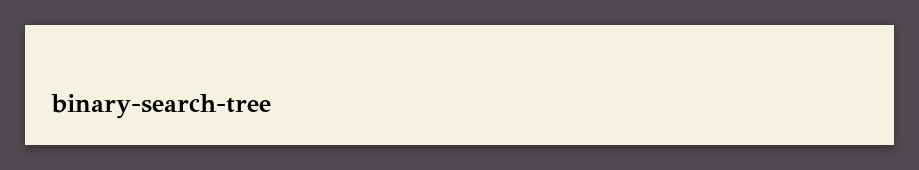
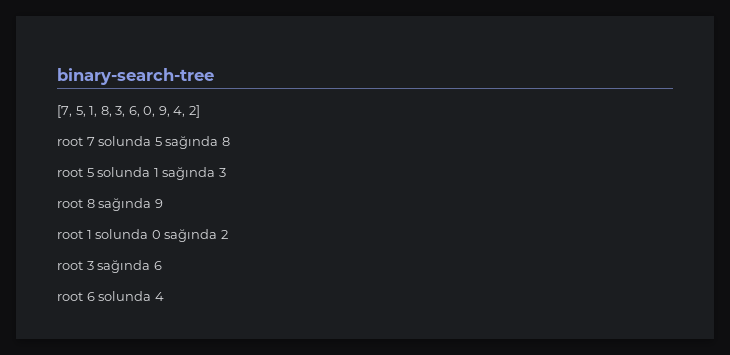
(271, 106) none -> [57,105,200,118] [57,136,230,149] [57,167,226,180] [57,198,163,211] [57,229,228,242] [57,260,162,273] [57,291,164,301] // [7, 5, 1, 8, 3, 6, 0, 9, 4, 2] // root 7 solunda 5 sağında 8 // root 5 solunda 1 sağında 3 // root 8 sağında 9 // root 1 solunda 0 sağında 2 // root 3 sağında 6 // root 6 solunda 4

